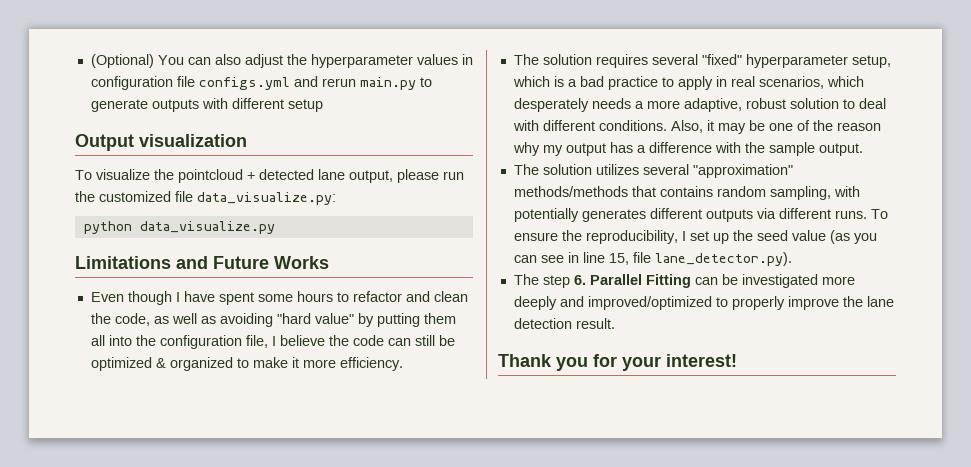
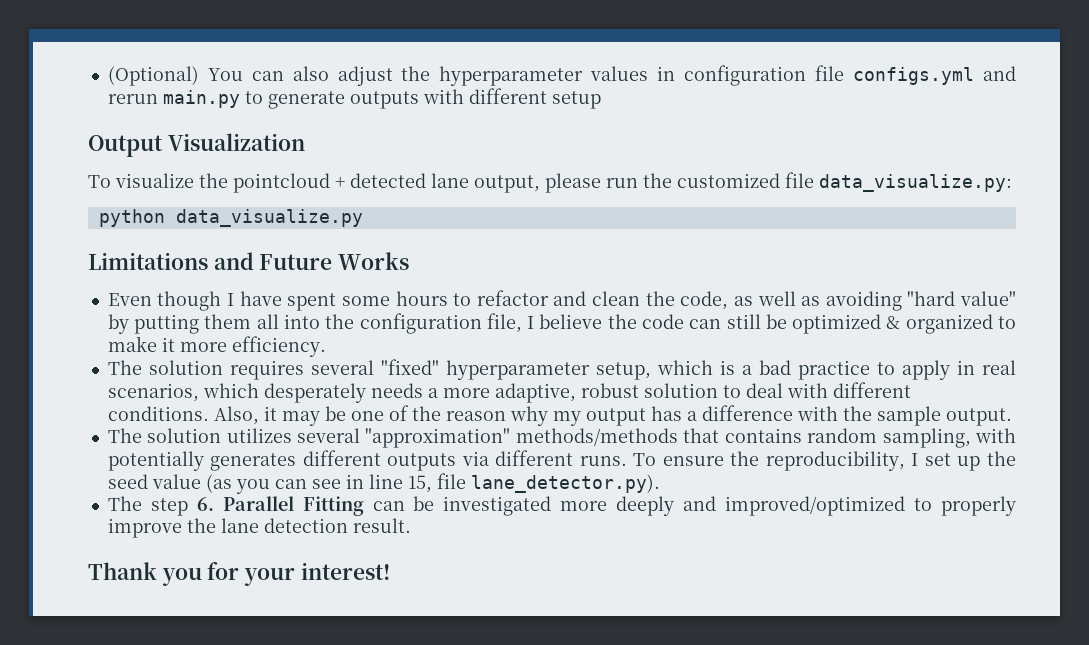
[139,134,247,147] visualization -> [167,133,305,151] Visualization

